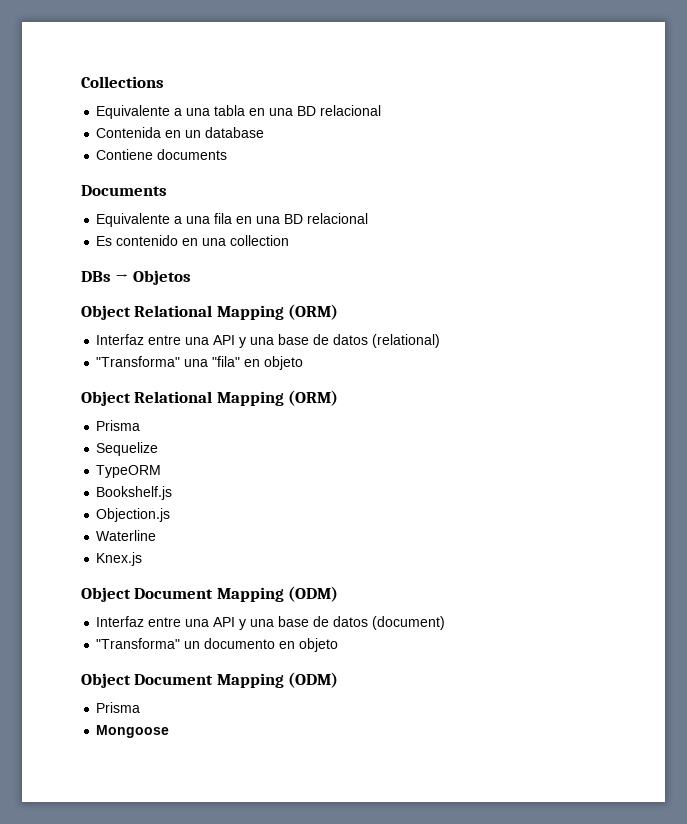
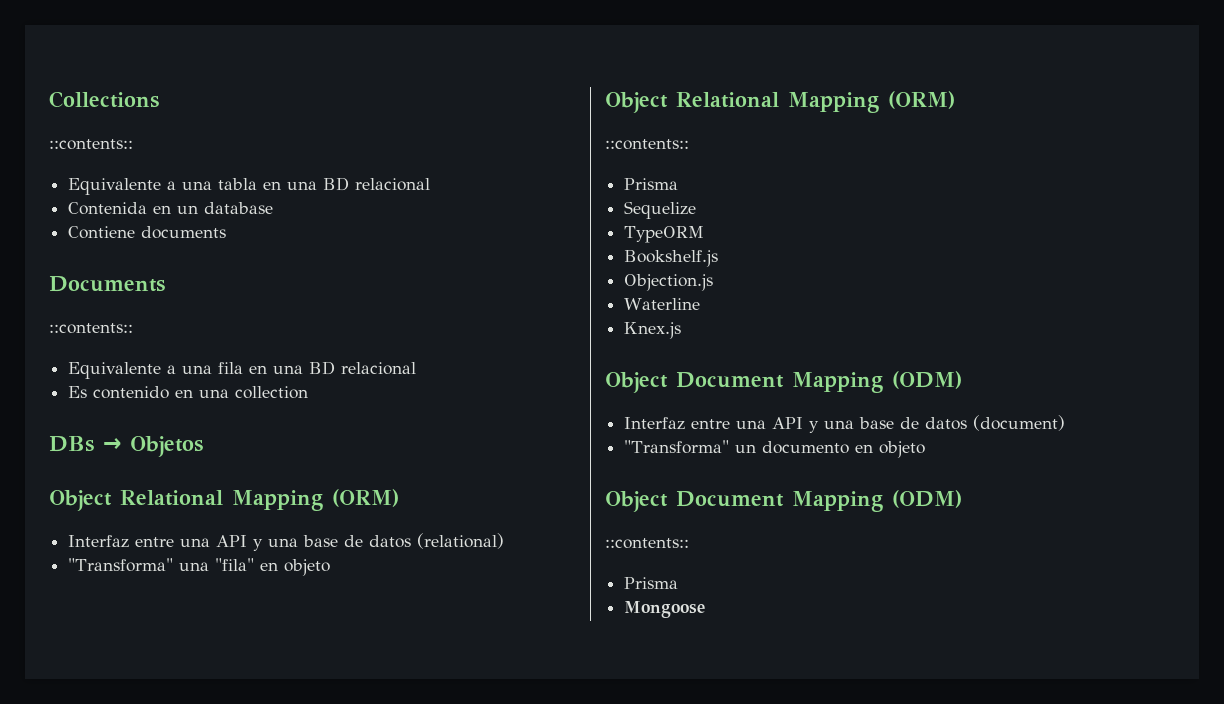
(164, 82) none -> [49,139,133,150] // ::contents::
(167, 190) none -> [49,323,133,334] // ::contents::
(339, 398) none -> [605,139,689,150] // ::contents::
(339, 680) none -> [605,538,689,549] // ::contents::

